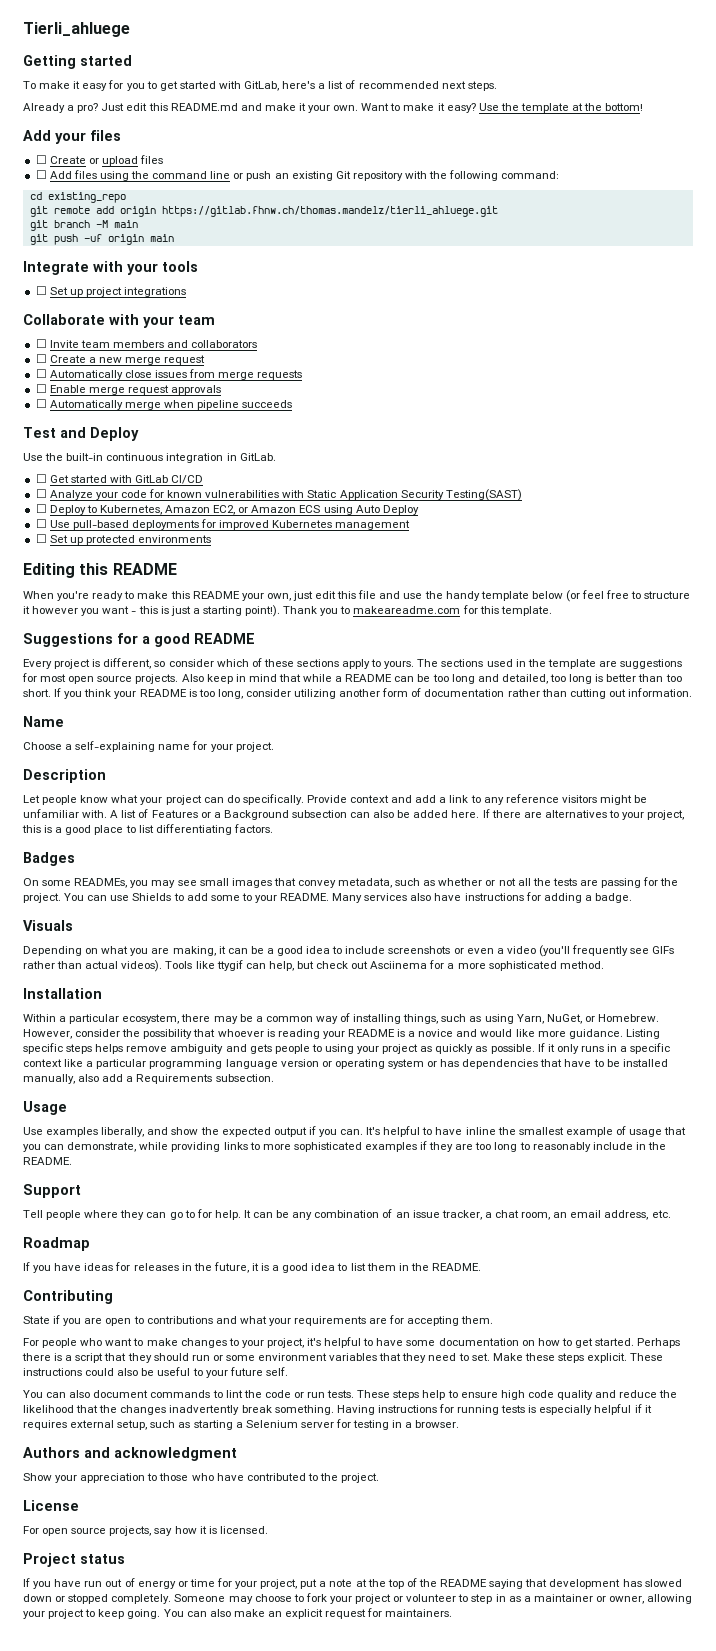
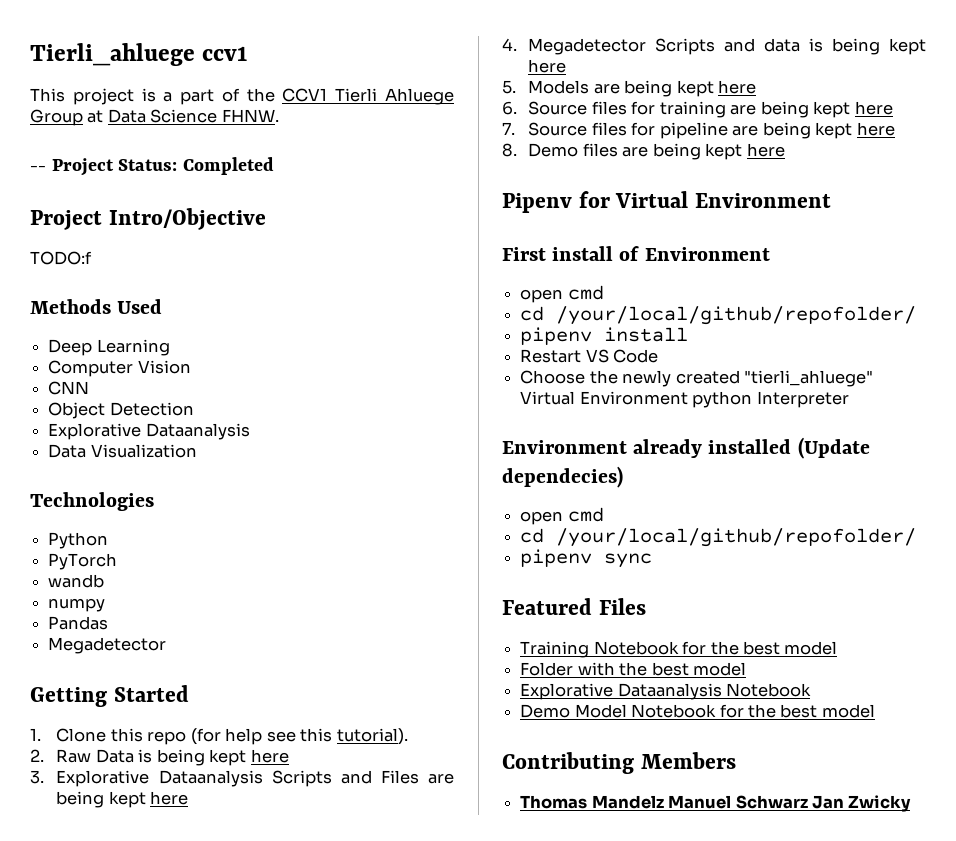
[23,55,132,69] [23,80,497,91] [23,103,644,113] [23,130,121,144] [35,155,164,166] [35,170,560,181] [29,192,126,203] [29,206,498,217] [29,220,138,231] [29,234,174,245] [23,261,198,275] [35,286,187,297] [23,314,215,328] [35,339,258,348] [35,354,206,365] [35,369,303,380] [35,384,222,395] [35,399,293,410] [23,427,139,441] [23,453,276,463] [35,474,204,484] [35,489,522,501] [35,504,419,515] [35,519,411,530] [35,534,212,545] [23,563,177,578] [23,590,691,602] [23,605,552,617] [23,633,255,647] [23,658,683,669] [22,673,682,684] [23,688,692,699] [23,716,64,727] [23,741,274,752] [23,769,106,783] [23,794,648,805] [23,809,685,820] [22,824,273,835] [23,852,75,866] [23,877,679,888] [23,892,632,903] [23,920,73,931] [23,945,675,957] [23,960,604,972] [23,988,102,999] [23,1013,659,1024] [23,1029,660,1039] [23,1043,671,1054] [23,1059,668,1069] [23,1074,274,1084] [23,1101,67,1115] [23,1126,687,1137] [23,1141,666,1152] [23,1157,72,1165] [23,1184,81,1198] [23,1209,671,1220] [23,1237,90,1251] [23,1262,481,1273] [23,1290,113,1304] [23,1315,494,1326] [23,1337,681,1348] [22,1353,664,1363] [23,1367,288,1378] [23,1390,678,1400] [23,1404,652,1415] [23,1419,460,1430] [23,1447,237,1461] [23,1473,380,1483] [23,1500,79,1511] [23,1526,268,1536] [23,1553,125,1567] [23,1578,682,1589] [23,1593,693,1604] [23,1608,453,1619] // Getting started // To make it easy for you to get started with GitLab, here's a list of recommended next steps. // Already a pro? Just edit this README.md and make it your own. Want to make it easy? Use the template at the bottom! // Add your files // ☐ Create or upload files // ☐ Add files using the command line or push an existing Git repository with the following command: // cd existing_repo // git remote add origin https://gitlab.fhnw.ch/thomas.mandelz/tierli_ahluege.git // git branch -M main // git push -uf origin main // Integrate with your tools // ☐ Set up project integrations // Collaborate with your team // ☐ Invite team members and collaborators // ☐ Create a new merge request // ☐ Automatically close issues from merge requests // ☐ Enable merge request approvals // ☐ Automatically merge when pipeline succeeds // Test and Deploy // Use the built-in continuous integration in GitLab. // ☐ Get started with GitLab CI/CD // ☐ Analyze your code for known vulnerabilities with Static Application Security Testing(SAST) // ☐ Deploy to Kubernetes, Amazon EC2, or Amazon ECS using Auto Deploy // ☐ Use pull-based deployments for improved Kubernetes management // ☐ Set up protected environments // Editing this README // When you're ready to make this README your own, just edit this file and use the handy template below (or feel free to structure it however you want - this is just a starting point!). Thank you to makeareadme.com for this template. // Suggestions for a good README // Every project is different, so consider which of these sections apply to yours. The sections used in the template are suggestions for most open source projects. Also keep in mind that while a README can be too long and detailed, too long is better than too short. If you think your README is too long, consider utilizing another form of documentation rather than cutting out information. // Name // Choose a self-explaining name for your project. // Description // Let people know what your project can do specifically. Provide context and add a link to any reference visitors might be unfamiliar with. A list of Features or a Background subsection can also be added here. If there are alternatives to your project, this is a good place to list differentiating factors. // Badges // On some READMEs, you may see small images that convey metadata, such as whether or not all the tests are passing for the project. You can use Shields to add some to your README. Many services also have instructions for adding a badge. // Visuals // Depending on what you are making, it can be a good idea to include screenshots or even a video (you'll frequently see GIFs rather than actual videos). Tools like ttygif can help, but check out Asciinema for a more sophisticated method. // Installation // Within a particular ecosystem, there may be a common way of installing things, such as using Yarn, NuGet, or Homebrew. However, consider the possibility that whoever is reading your README is a novice and would like more guidance. Listing specific steps helps remove ambiguity and gets people to using your project as quickly as possible. If it only runs in a specific context like a particular programming language version or operating system or has dependencies that have to be installed manually, also add a Requirements subsection. // Usage // Use examples liberally, and show the expected output if you can. It's helpful to have inline the smallest example of usage that you can demonstrate, while providing links to more sophisticated examples if they are too long to reasonably include in the README. // Support // Tell people where they can go to for help. It can be any combination of an issue tracker, a chat room, an email address, etc. // Roadmap // If you have ideas for releases in the future, it is a good idea to list them in the README. // Contributing // State if you are open to contributions and what your requirements are for accepting them. // For people who want to make changes to your project, it's helpful to have some documentation on how to get started. Perhaps there is a script that they should run or some environment variables that they need to set. Make these steps explicit. These instructions could also be useful to your future self. // You can also document commands to lint the code or run tests. These steps help to ensure high code quality and reduce the likelihood that the changes inadvertently break something. Having instructions for running tests is especially helpful if it requires external setup, such as starting a Selenium server for testing in a browser. // Authors and acknowledgment // Show your appreciation to those who have contributed to the project. // License // For open source projects, say how it is licensed. // Project status // If you have run out of energy or time for your project, put a note at the top of the README saying that development has slowed down or stopped completely. Someone may choose to fork your project or volunteer to step in as a maintainer or owner, allowing your project to keep going. You can also make an explicit request for maintainers. -> [202,46,249,61] [30,88,454,105] [30,109,279,126] [30,157,275,176] [30,208,266,230] [30,251,92,265] [30,299,163,314] [48,339,170,356] [48,360,191,377] [48,381,90,395] [48,402,194,419] [48,423,250,440] [48,444,197,458] [30,492,154,511] [48,532,109,549] [48,553,118,570] [48,574,105,588] [48,598,106,612] [48,616,109,630] [48,637,167,654] [30,685,189,707] [30,728,408,745] [30,749,289,766] [30,770,454,787] [56,791,189,808] [502,38,926,55] [528,59,567,73] [502,80,757,97] [502,101,893,118] [502,122,895,139] [502,143,785,160] [502,191,831,213] [502,246,770,261] [520,285,604,303] [520,306,917,325] [520,327,689,345] [520,349,659,363] [520,370,873,387] [520,391,849,408] [502,437,870,459] [502,466,623,488] [520,507,604,525] [520,528,917,547] [520,549,653,568] [502,598,646,615] [520,641,838,658] [520,662,746,676] [520,683,812,700] [520,704,875,718] [502,752,736,774] [520,795,912,812] ccv1 // This project is a part of the CCV1 Tierli Ahluege Group at Data Science FHNW. // -- Project Status: Completed // Project Intro/Objective // TODO:f // Methods Used // Deep Learning // Computer Vision // CNN // Object Detection // Explorative Dataanalysis // Data Visualization // Technologies // Python // PyTorch // wandb // numpy // Pandas // Megadetector // Getting Started // 1. Clone this repo (for help see this tutorial). // 2. Raw Data is being kept here // 3. Explorative Dataanalysis Scripts and Files are being kept here // 4. Megadetector Scripts and data is being kept here // 5. Models are being kept here // 6. Source files for training are being kept here // 7. Source files for pipeline are being kept here // 8. Demo files are being kept here // Pipenv for Virtual Environment // First install of Environment // open cmd // cd /your/local/github/repofolder/ // pipenv install // Restart VS Code // Choose the newly created "tierli_ahluege" Virtual Environment python Interpreter // Environment already installed (Update dependecies) // open cmd // cd /your/local/github/repofolder/ // pipenv sync // Featured Files // Training Notebook for the best model // Folder with the best model // Explorative Dataanalysis Notebook // Demo Model Notebook for the best model // Contributing Members // Thomas Mandelz Manuel Schwarz Jan Zwicky

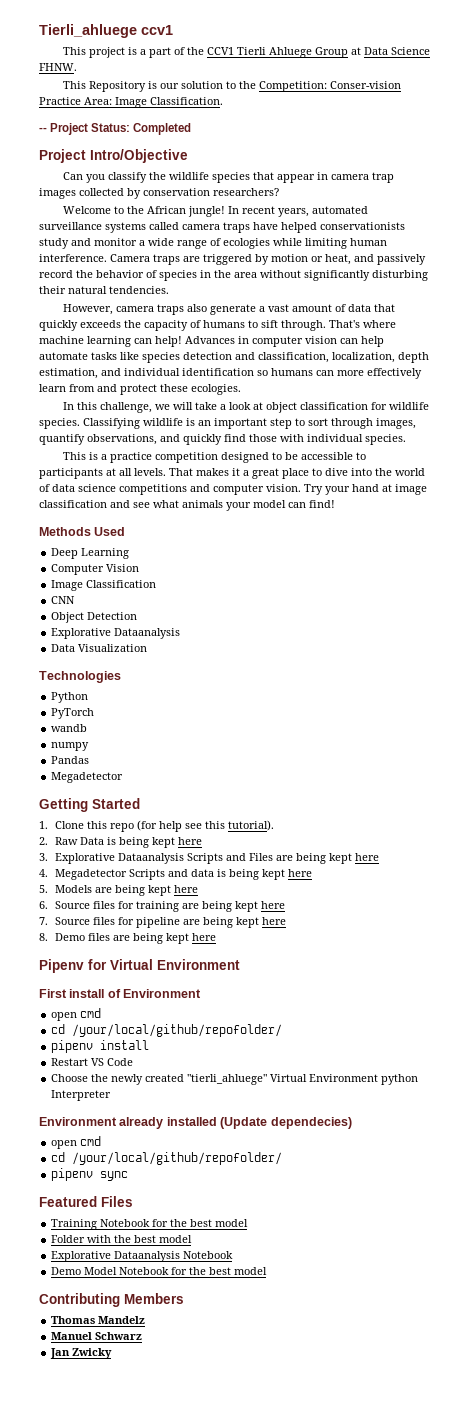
(279, 115) none -> [63,81,402,92] [39,97,223,108] // This Repository is our solution to the Competition: Conser-vision Practice Area: Image Classification.
[30,251,92,265] TODO:f -> [63,172,395,183] [39,188,279,199] [63,206,369,217] [39,222,405,233] [39,238,387,249] [39,254,426,265] [39,270,428,281] [39,286,169,294] [63,304,396,315] [39,320,396,331] [39,336,384,347] [39,352,429,363] [39,368,422,379] [39,384,241,395] [63,402,430,413] [39,418,416,429] [39,434,406,445] [63,452,367,463] [39,468,425,479] [39,484,427,495] [39,500,335,511] Can you classify the wildlife species that appear in camera trap images collected by conservation researchers? // Welcome to the African jungle! In recent years, automated surveillance systems called camera traps have helped conservationists study and monitor a wide range of ecologies while limiting human interference. Camera traps are triggered by motion or heat, and passively record the behavior of species in the area without significantly disturbing their natural tendencies. // However, camera traps also generate a vast amount of data that quickly exceeds the capacity of humans to sift through. That's where machine learning can help! Advances in computer vision can help automate tasks like species detection and classification, localization, depth estimation, and individual identification so humans can more effectively learn from and protect these ecologies. // In this challenge, we will take a look at object classification for wildlife species. Classifying wildlife is an important step to sort through images, quantify observations, and quickly find those with individual species. // This is a practice competition designed to be accessible to participants at all levels. That makes it a great place to dive into the world of data science competitions and computer vision. Try your hand at image classification and see what animals your model can find!
(191, 367) none -> [51,580,157,591] // Image Classification
(664, 802) none -> (146, 1320) //
(808, 802) none -> (143, 1336) //

